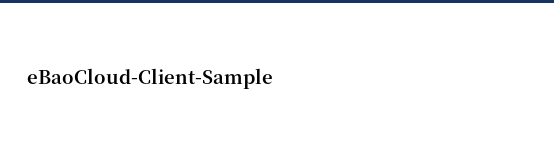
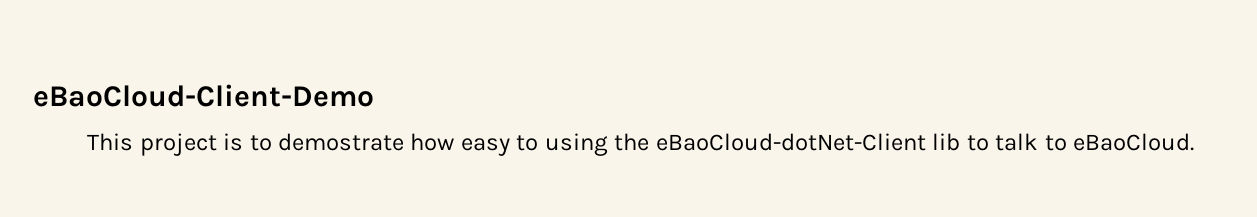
[27,68,273,89] eBaoCloud-Client-Sample -> [33,84,374,107] [87,133,1195,156] eBaoCloud-Client-Demo // This project is to demostrate how easy to using the eBaoCloud-dotNet-Client lib to talk to eBaoCloud.

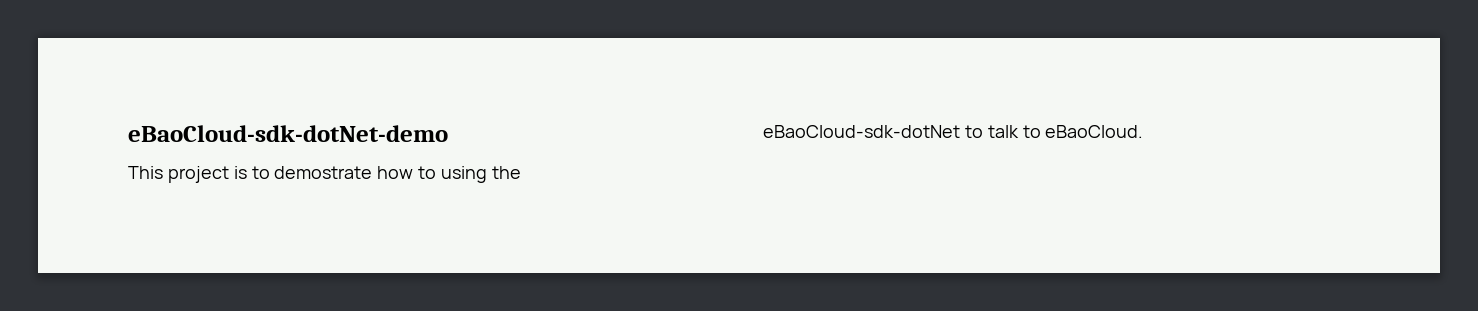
[33,84,374,107] eBaoCloud-Client-Demo -> [128,125,448,142] eBaoCloud-sdk-dotNet-demo
[460,138,510,156] easy -> (414, 172) none
[655,133,961,151] eBaoCloud-dotNet-Client lib -> [763,125,960,138] eBaoCloud-sdk-dotNet

